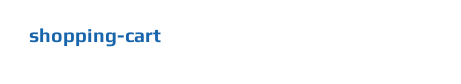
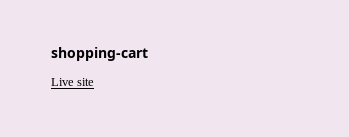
(161, 37) none -> [51,78,95,86] // Live site

